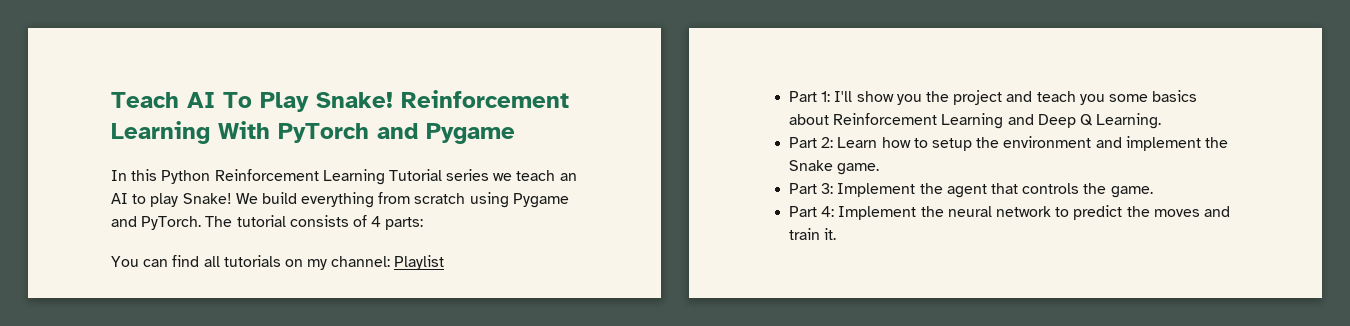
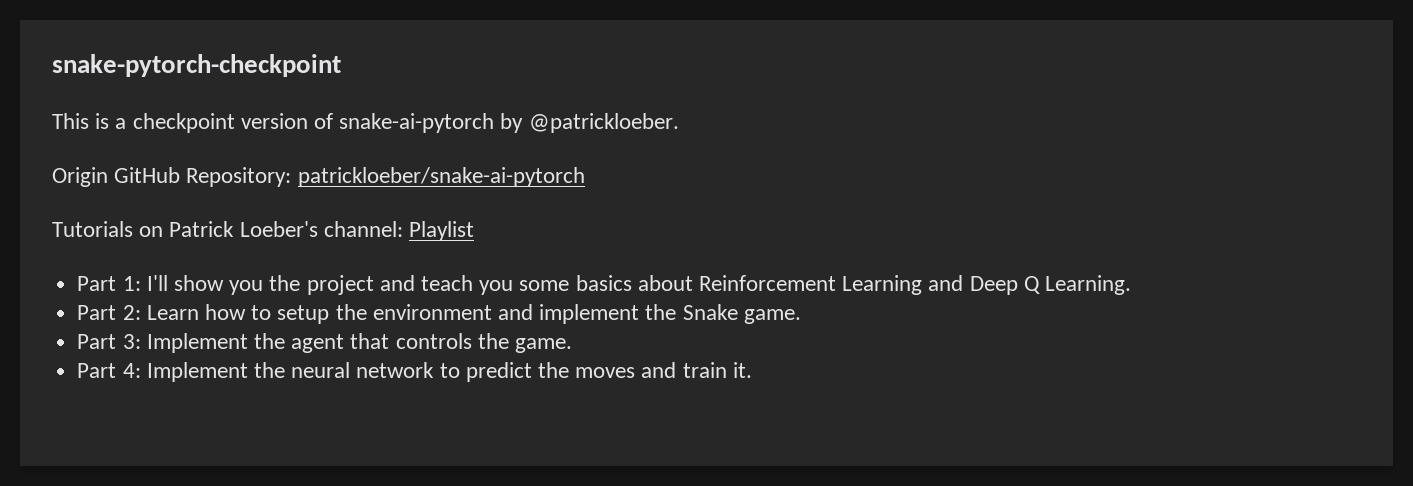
[111,90,569,112] [111,121,515,144] [111,169,577,185] [111,192,569,208] [111,215,424,230] [111,255,328,270] Teach AI To Play Snake! Reinforcement Learning With PyTorch and Pygame // In this Python Reinforcement Learning Tutorial series we teach an AI to play Snake! We build everything from scratch using Pygame and PyTorch. The tutorial consists of 4 parts: // You can find all tutorials on my -> [52,54,341,77] [52,113,679,133] [52,167,585,187] [52,221,318,237] snake-pytorch-checkpoint // This is a checkpoint version of snake-ai-pytorch by @patrickloeber. // Origin GitHub Repository: patrickloeber/snake-ai-pytorch // Tutorials on Patrick Loeber's

